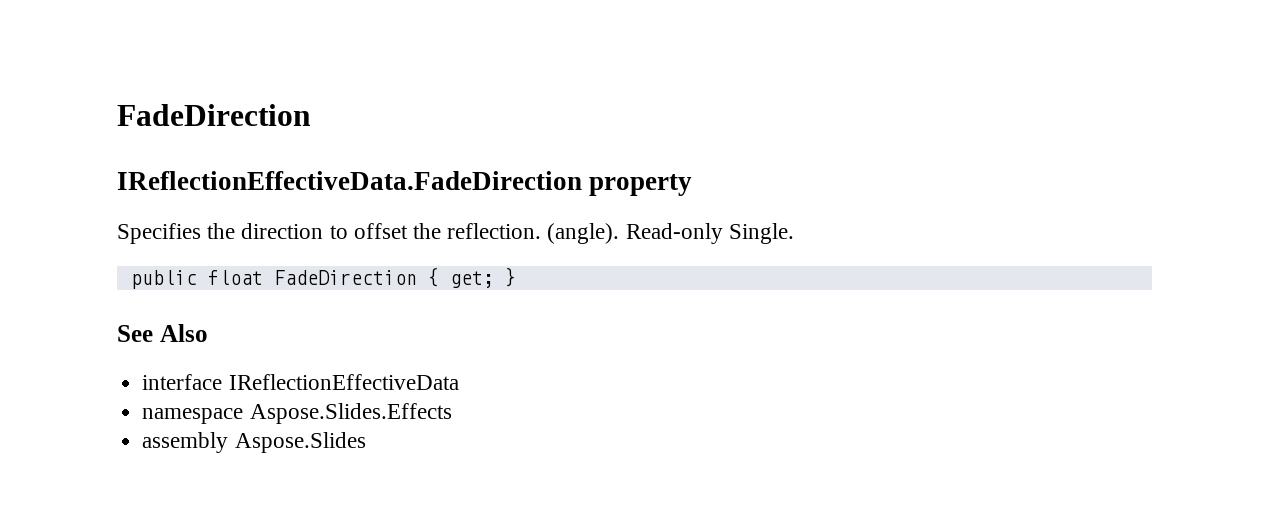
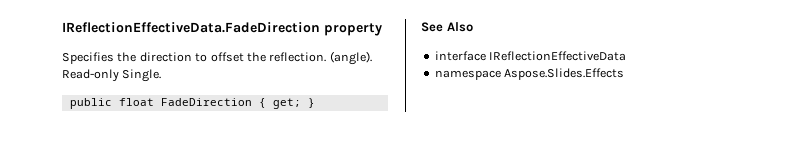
[117,104,311,126] FadeDirection // -> (62, 27) none
[142,432,366,453] // assembly Aspose.Slides -> (625, 74) none

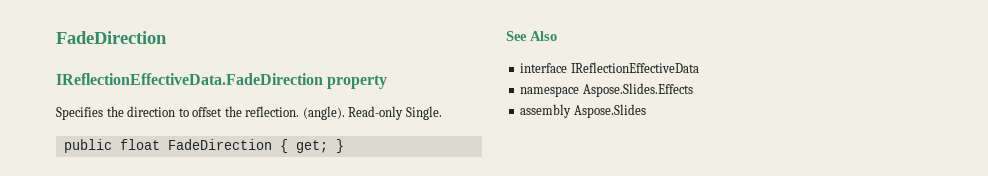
(62, 27) none -> [56,31,167,44] FadeDirection //
(625, 74) none -> [520,104,646,118] // assembly Aspose.Slides

